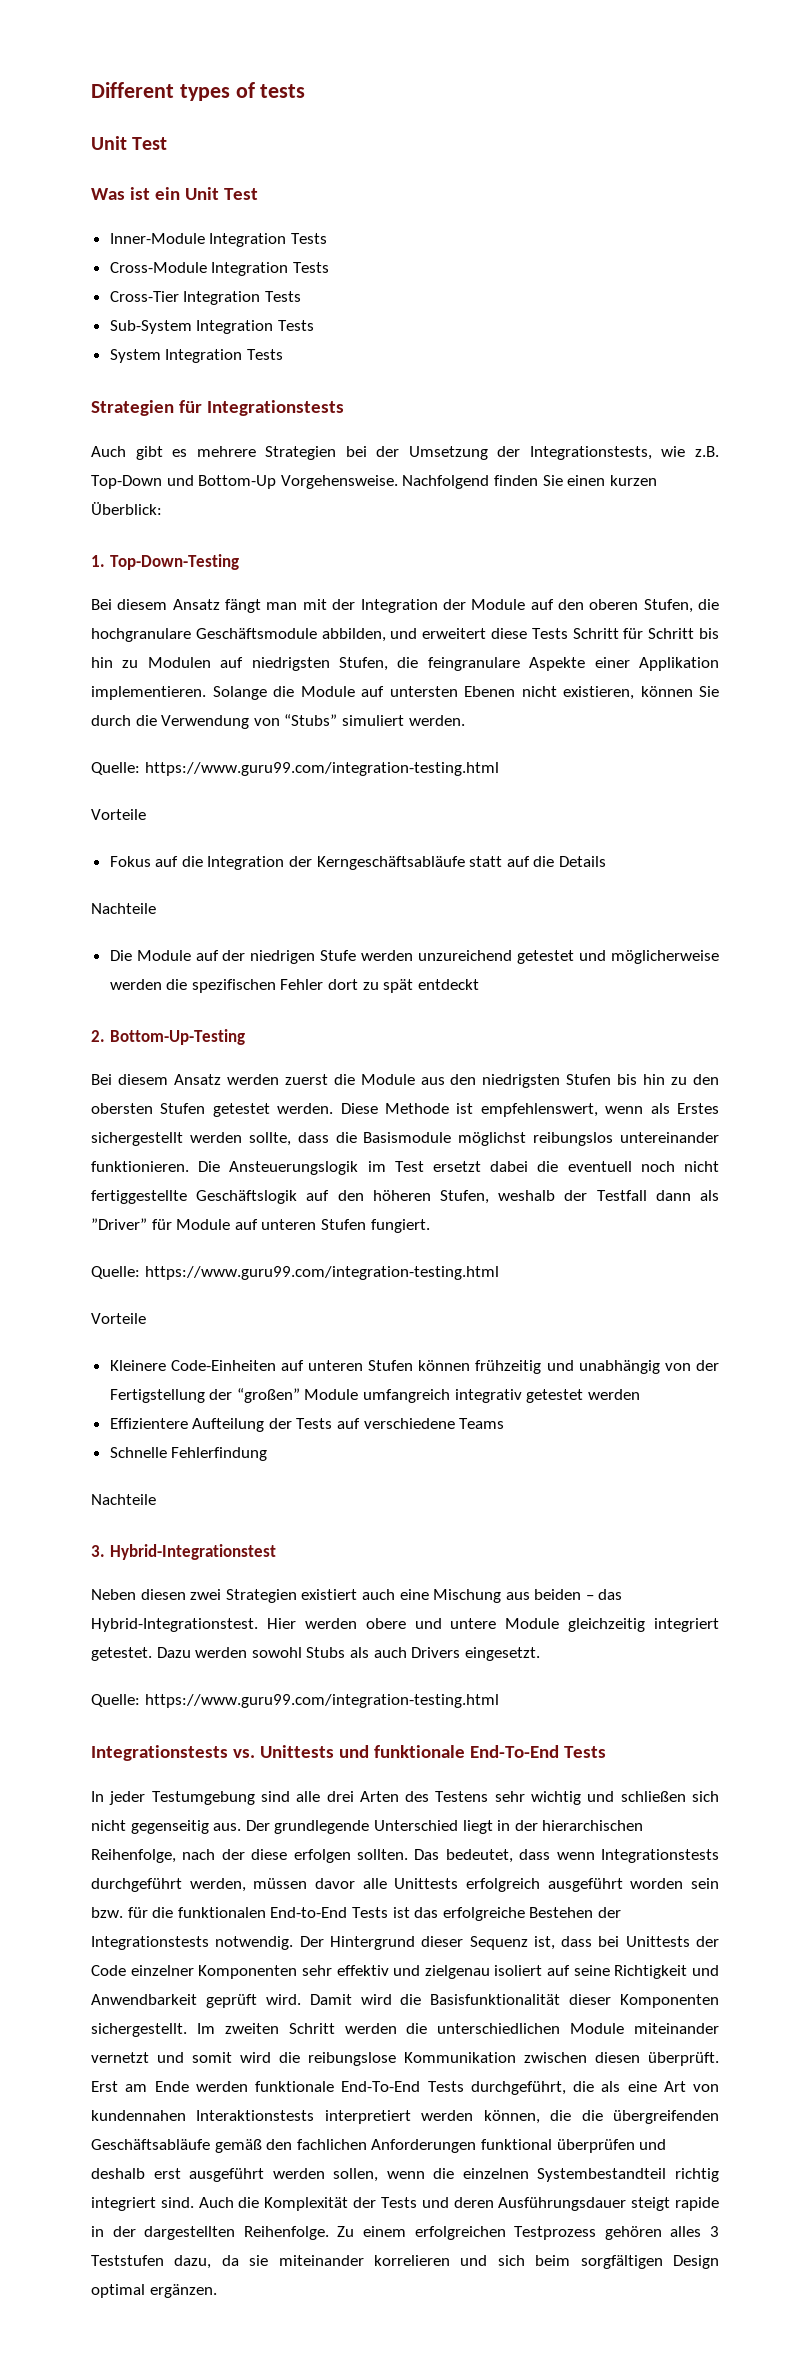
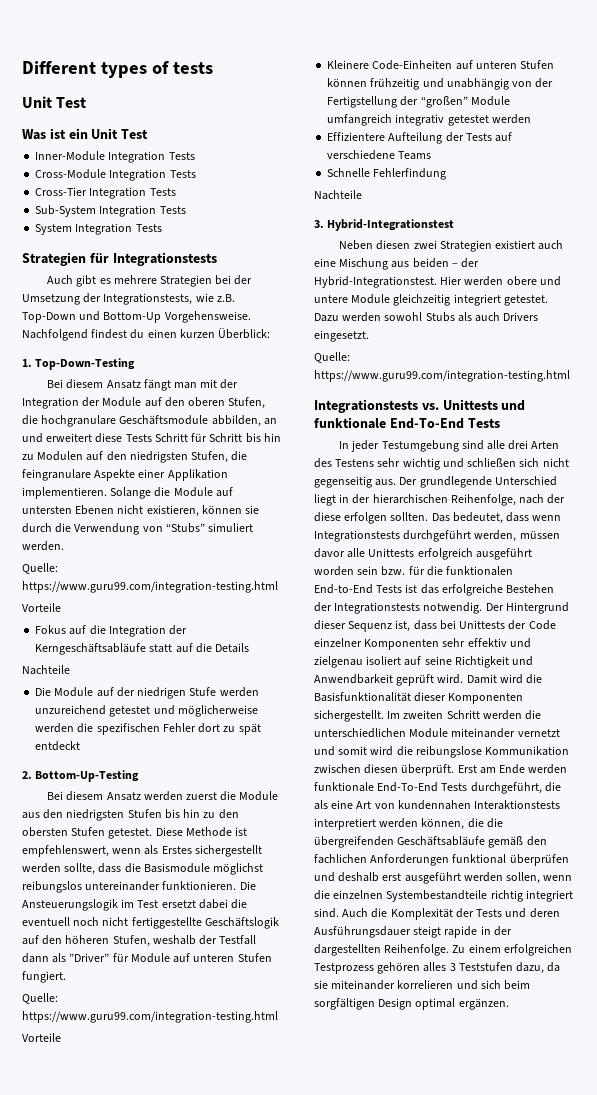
[493,475,563,486] finden Sie -> [91,329,145,339] findest du
(386, 635) none -> [263,418,277,425] an
(244, 662) none -> [106,451,127,461] den
[699,686,719,697] Sie -> [245,505,260,514] sie
[212,1103,334,1117] getestet werden. -> [108,828,153,839] getestet.
[598,1589,623,1600] das -> [461,258,480,268] der
[537,2168,667,2182] Systembestandteil -> [386,890,488,902] Systembestandteile

